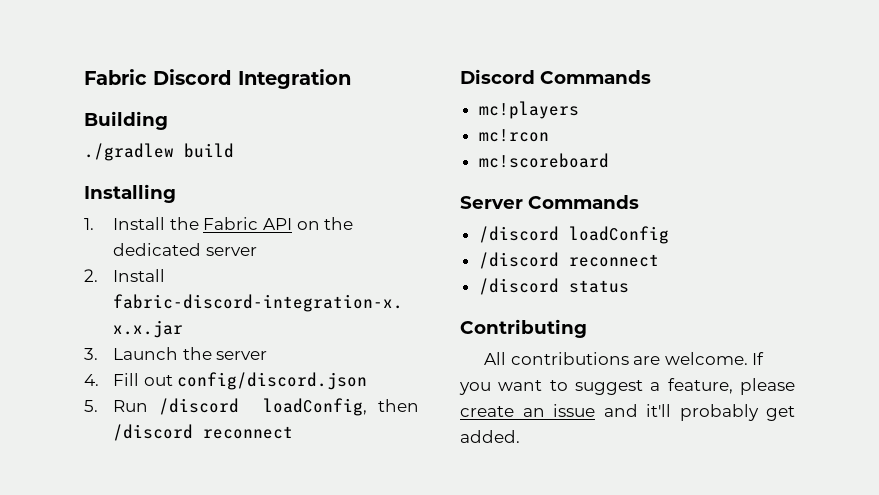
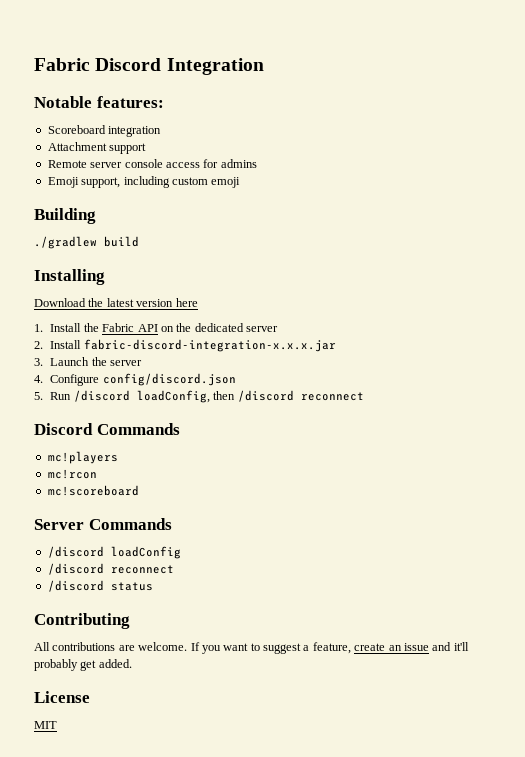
(351, 79) none -> [34,96,164,108] [47,125,162,137] [47,142,147,154] [47,159,257,168] [47,176,241,188] // Notable features: // Scoreboard integration // Attachment support // Remote server console access for admins // Emoji support, including custom emoji
(176, 193) none -> [34,298,198,307] // Download the latest version here
[113,373,173,386] Fill out -> [50,374,100,386] Configure
[740,378,795,395] please -> (351, 648) none
(520, 436) none -> [34,691,90,703] [34,721,57,729] // License // MIT

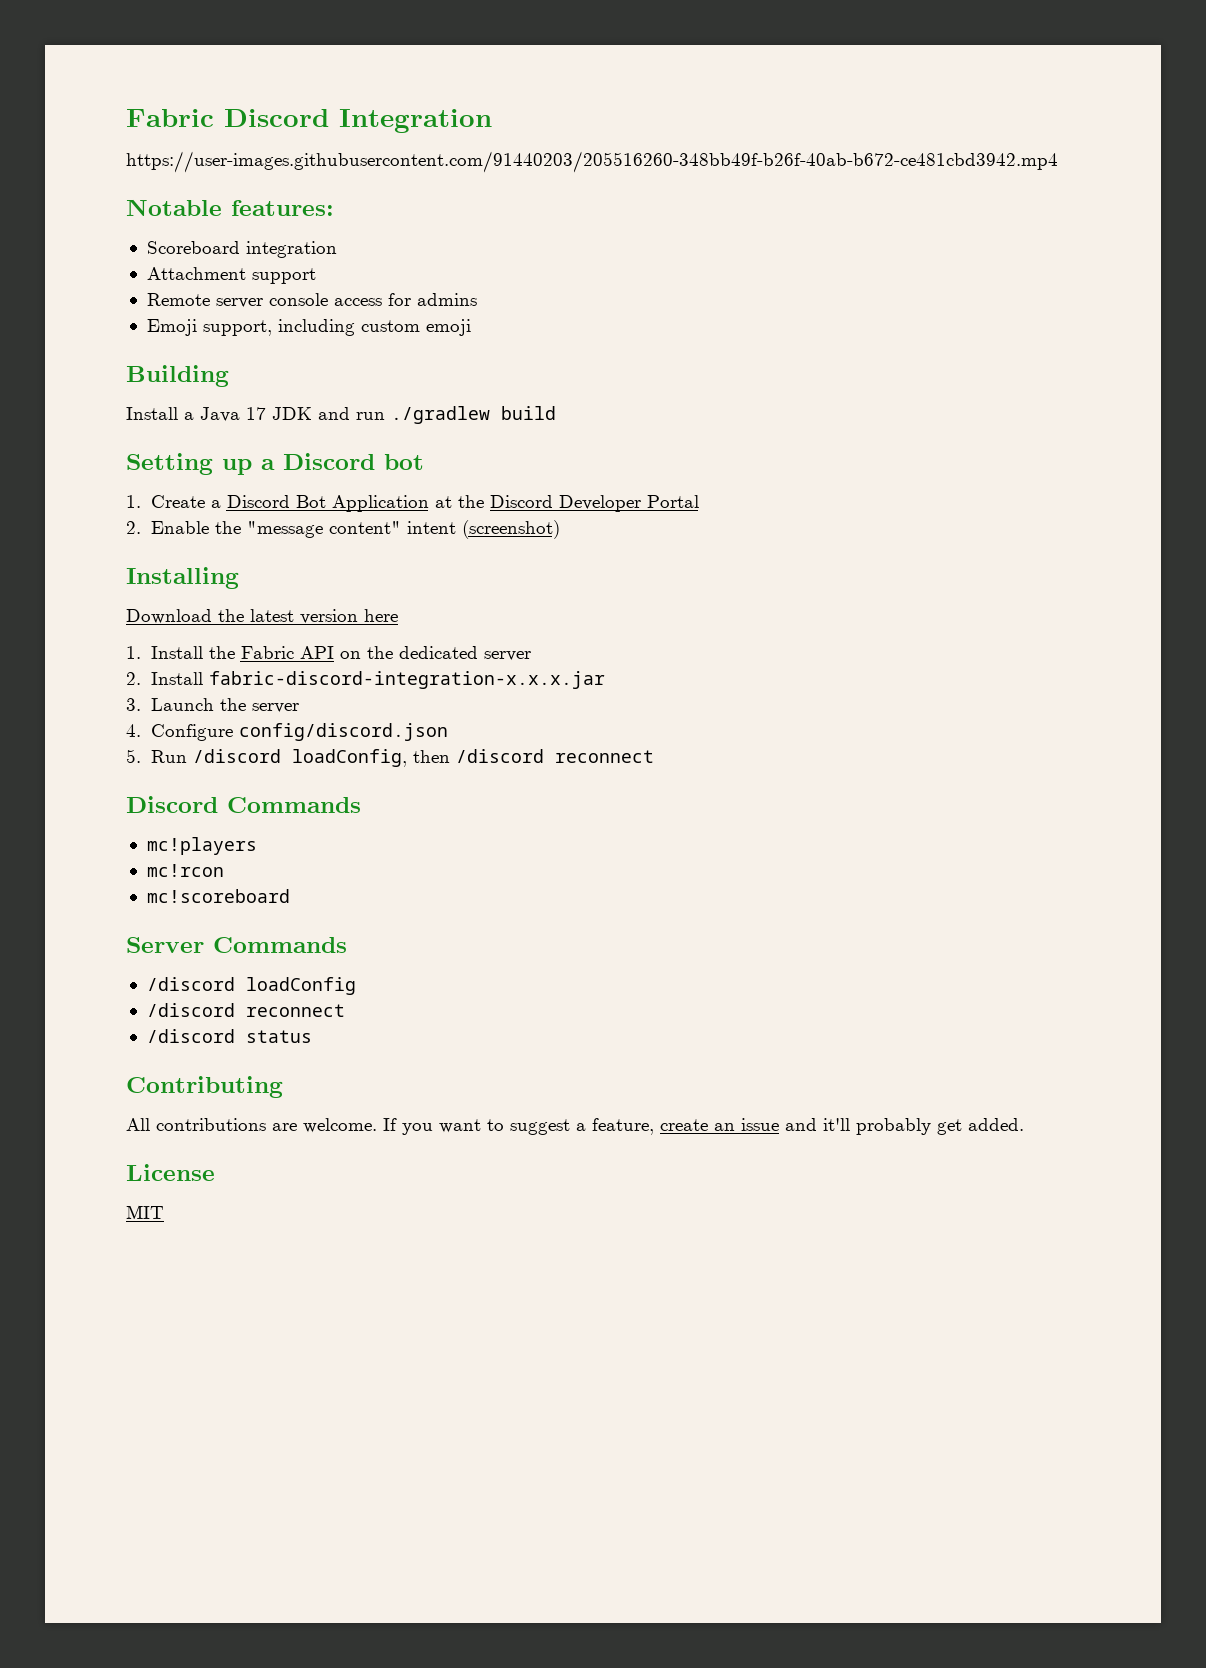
(264, 66) none -> [126,151,1058,173] // https://user-images.githubusercontent.com/91440203/205516260-348bb49f-b26f-40ab-b672-ce481cbd3942.mp4
[34,236,139,249] ./gradlew build -> [126,406,556,424] [126,453,424,475] [126,495,699,512] [126,520,560,539] Install a Java 17 JDK and run ./gradlew build // Setting up a Discord bot // 1. Create a Discord Bot Application at the Discord Developer Portal // 2. Enable the "message content" intent (screenshot)

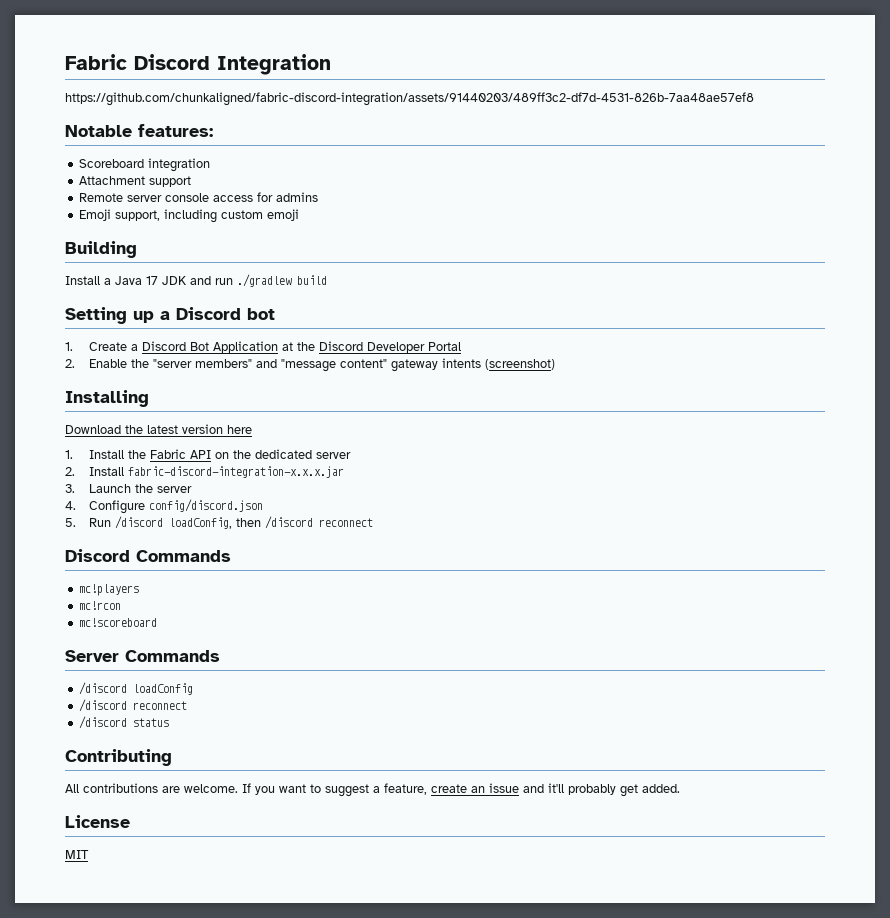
[126,151,1058,173] https://user-images.githubusercontent.com/91440203/205516260-348bb49f-b26f-40ab-b672-ce481cbd3942.mp4 -> [65,92,754,106] https://github.com/chunkaligned/fabric-discord-integration/assets/91440203/489ff3c2-df7d-4531-826b-7aa48ae57ef8
[246,521,456,538] "message content" intent -> [153,358,482,372] "server members" and "message content" gateway intents

